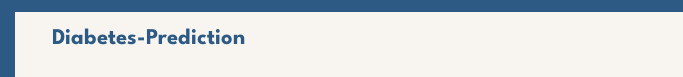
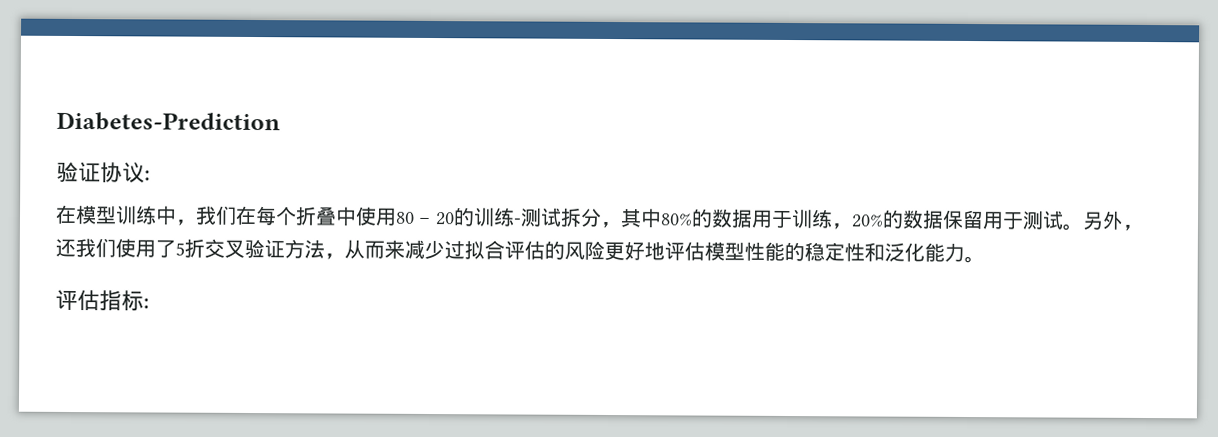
(245, 36) none -> [56,161,151,184] [55,204,1143,231] [55,238,985,264] [55,289,150,312] // 验证协议: // 在模型训练中，我们在每个折叠中使用80 − 20的训练-测试拆分，其中80%的数据用于训练，20%的数据保留用于测试。另外，还我们使用了5折交叉验证方法，从而来减少过拟合评估的风险更好地评估模型性能的稳定性和泛化能力。 // 评估指标:

